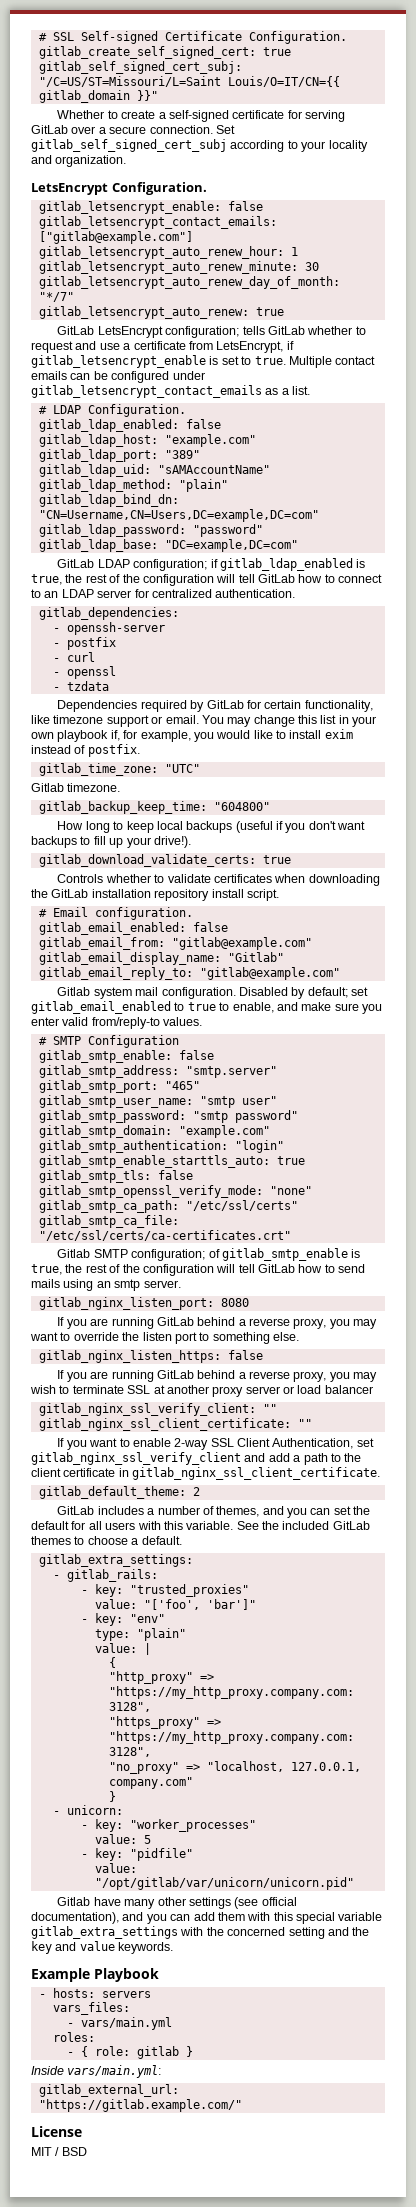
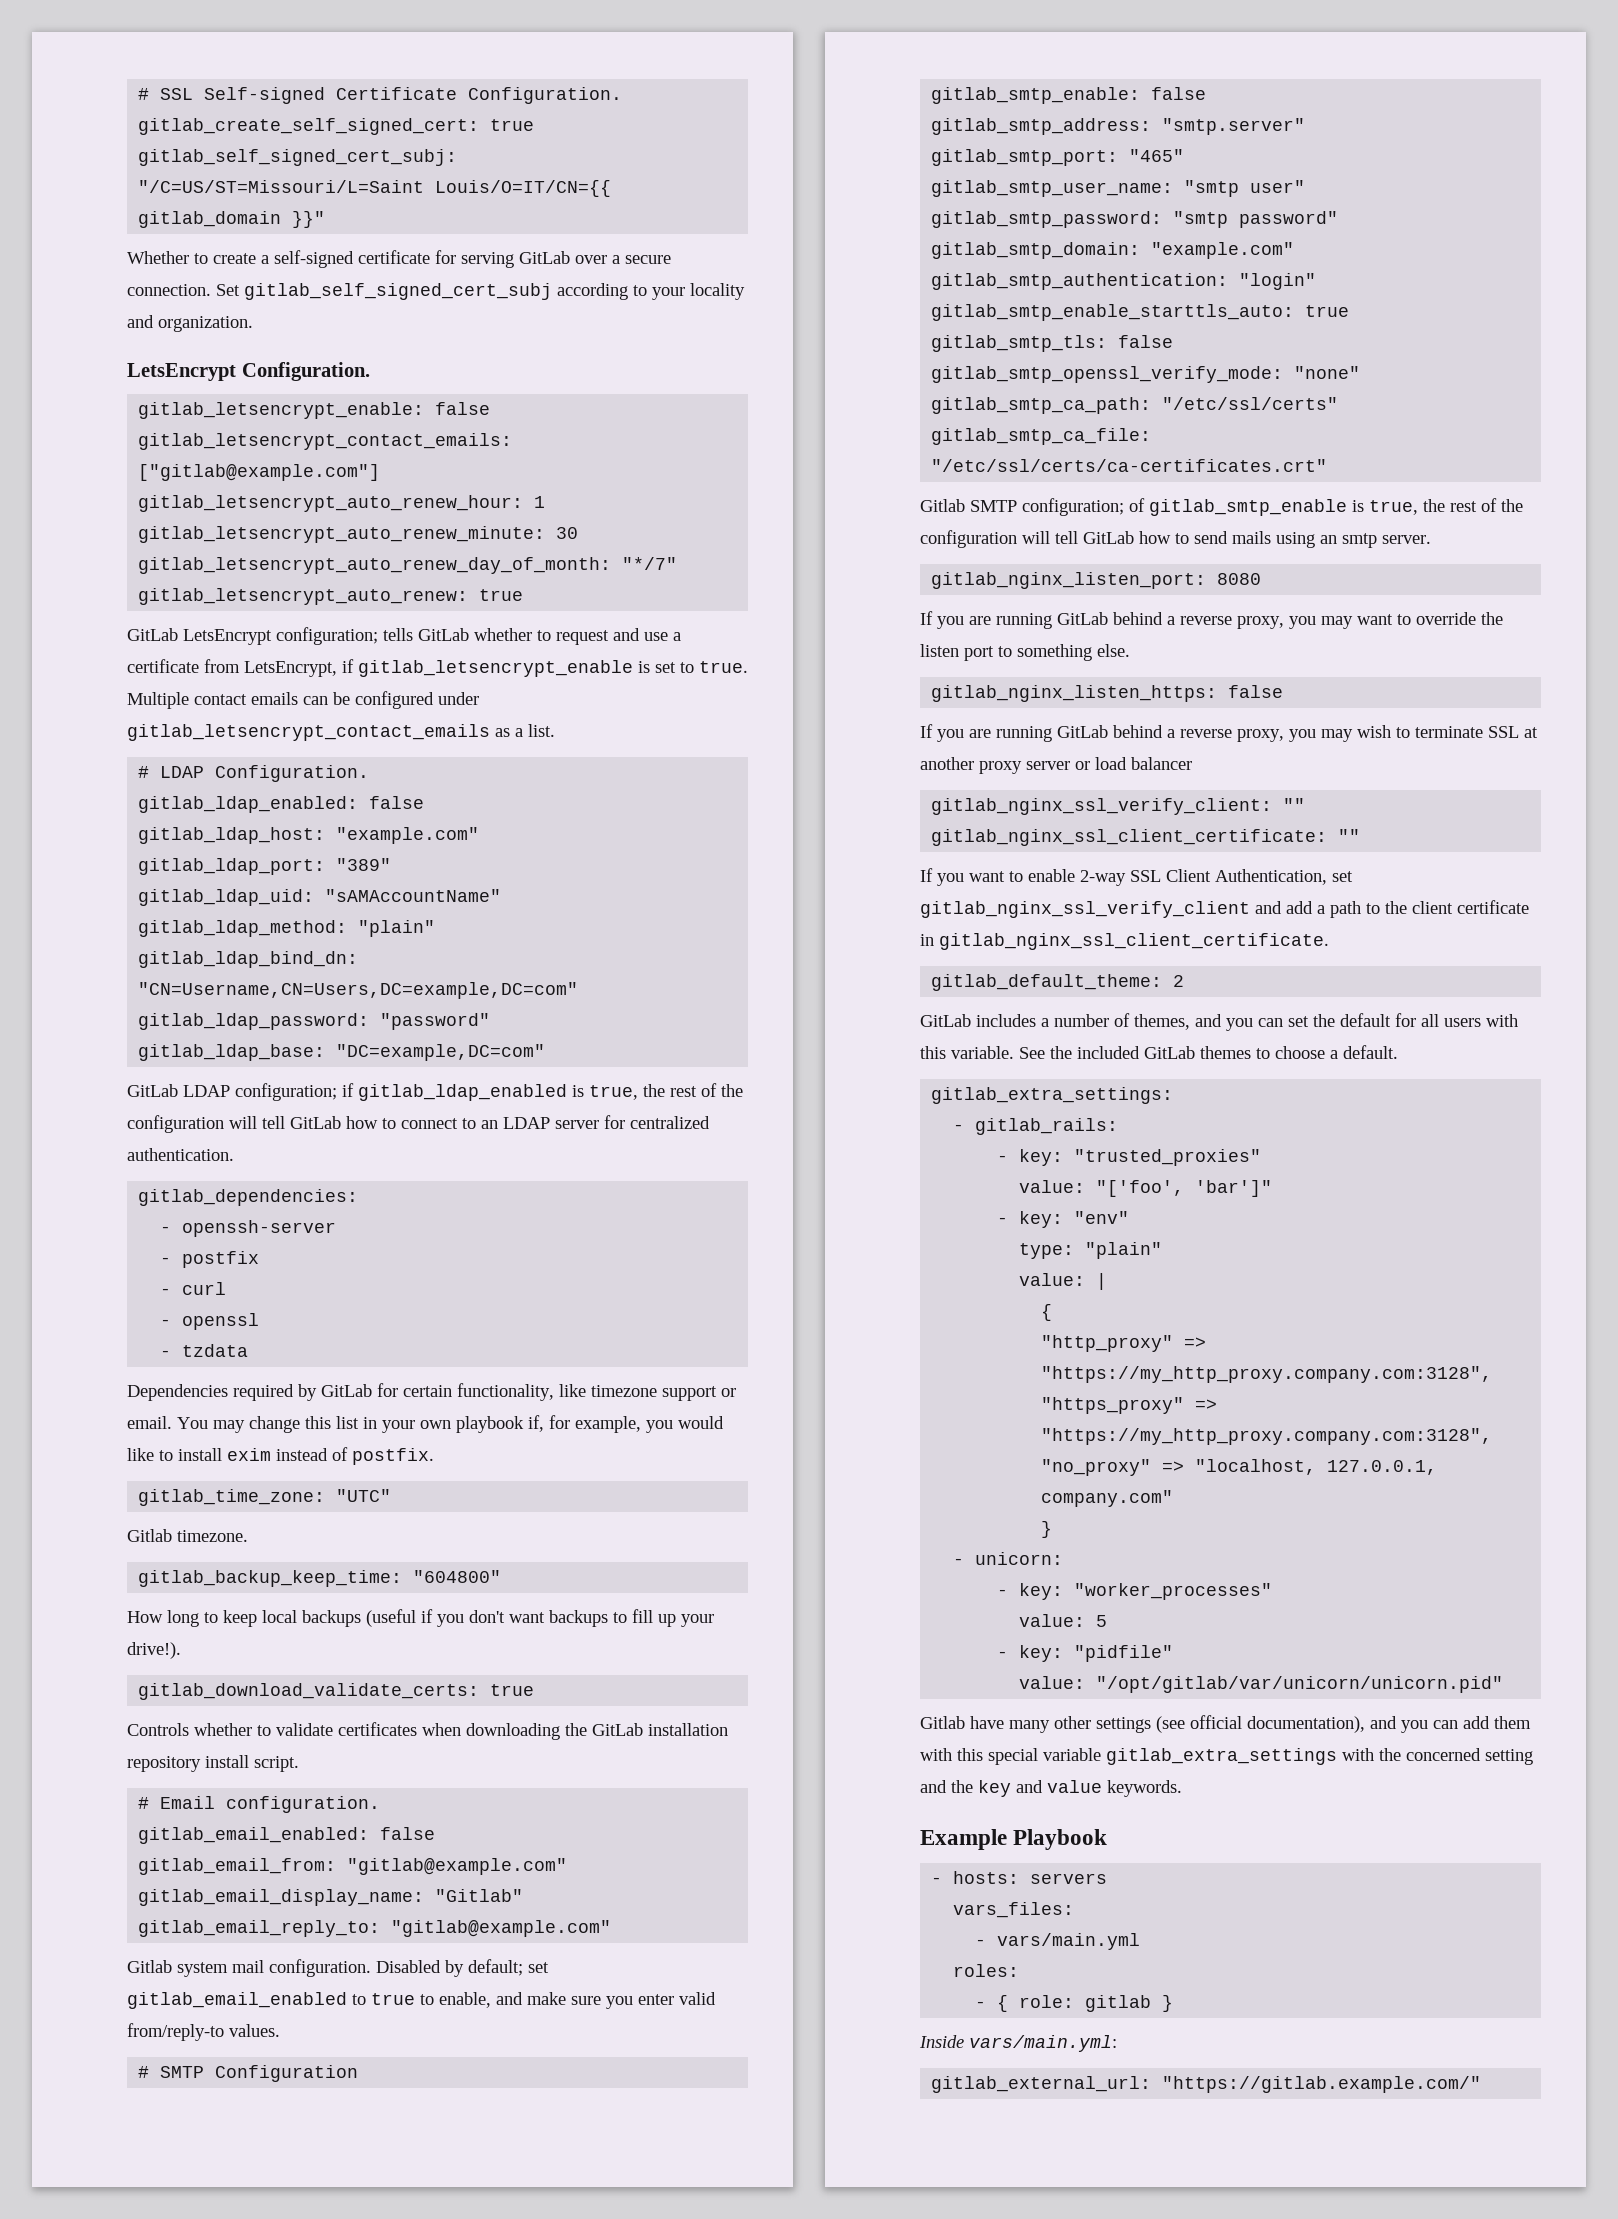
[31,2126,82,2137] [31,2147,87,2156] // License // MIT / BSD -> (1482, 2084) none

